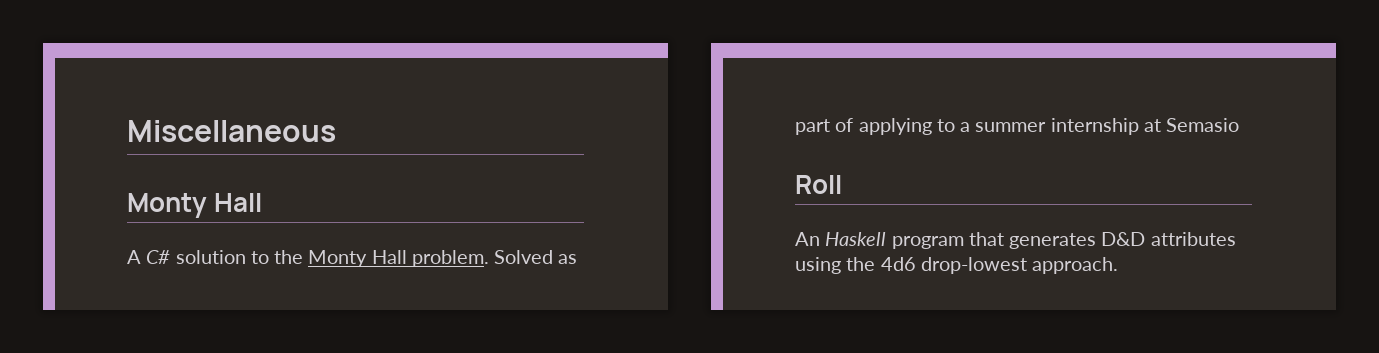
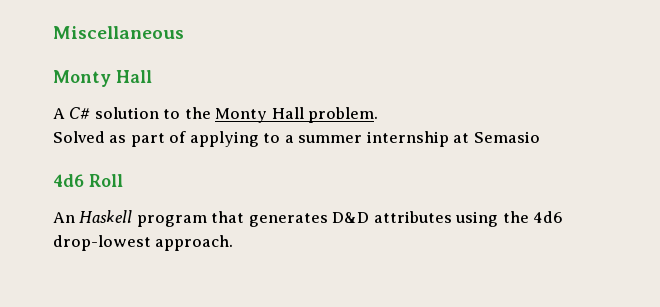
(489, 258) none -> (379, 115) //
(1240, 125) none -> [53,174,84,187] 4d6

